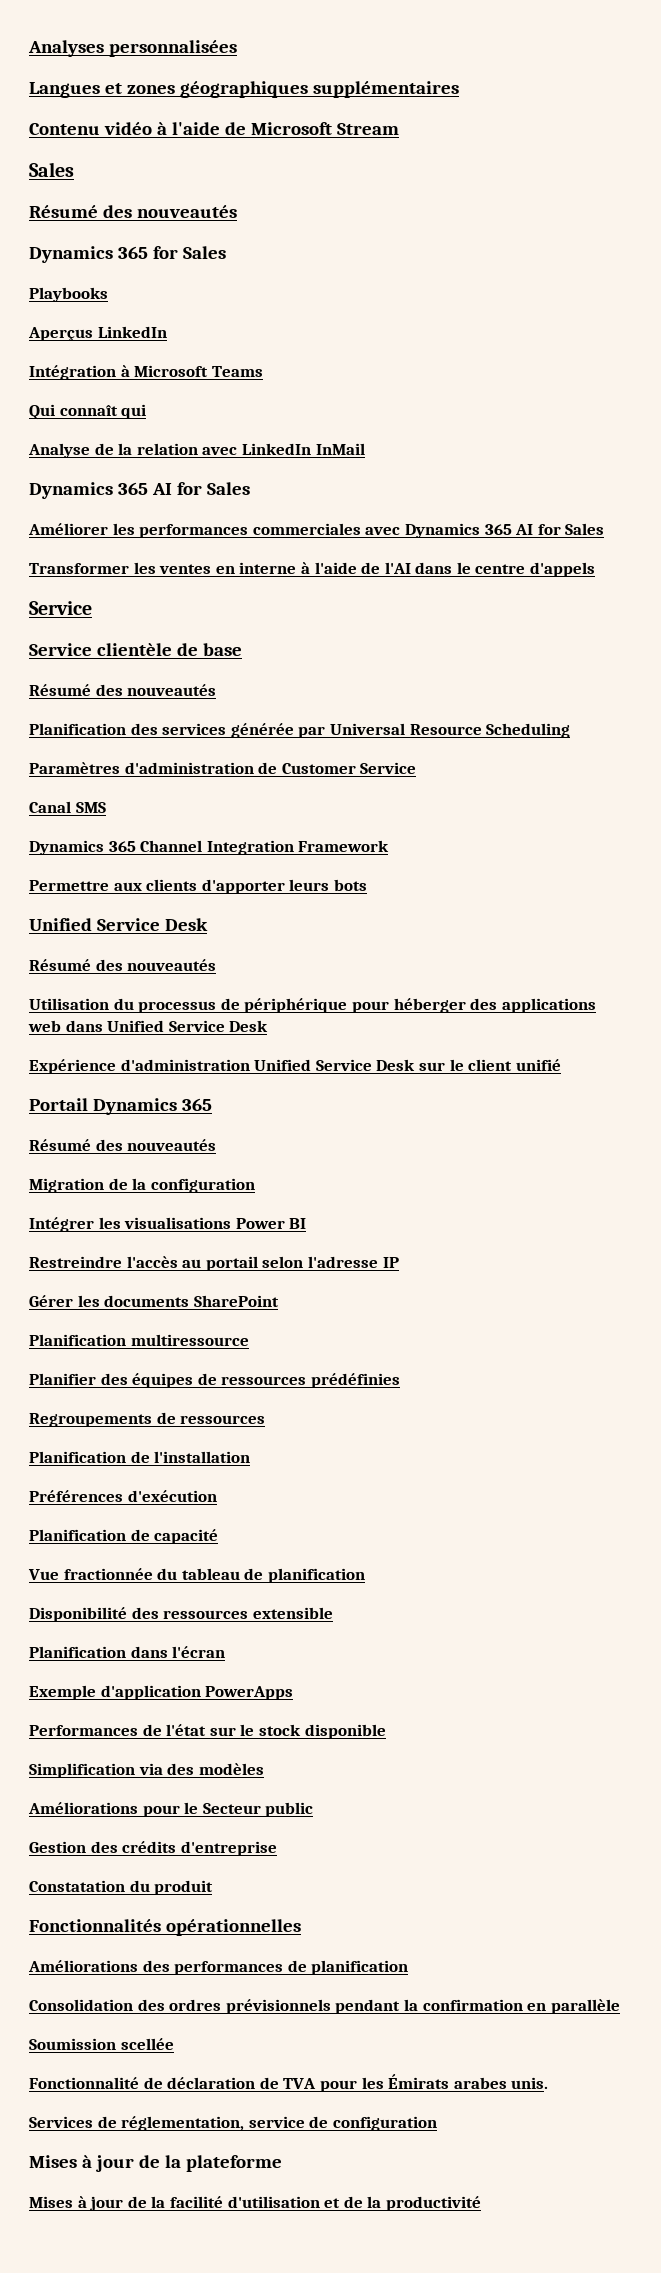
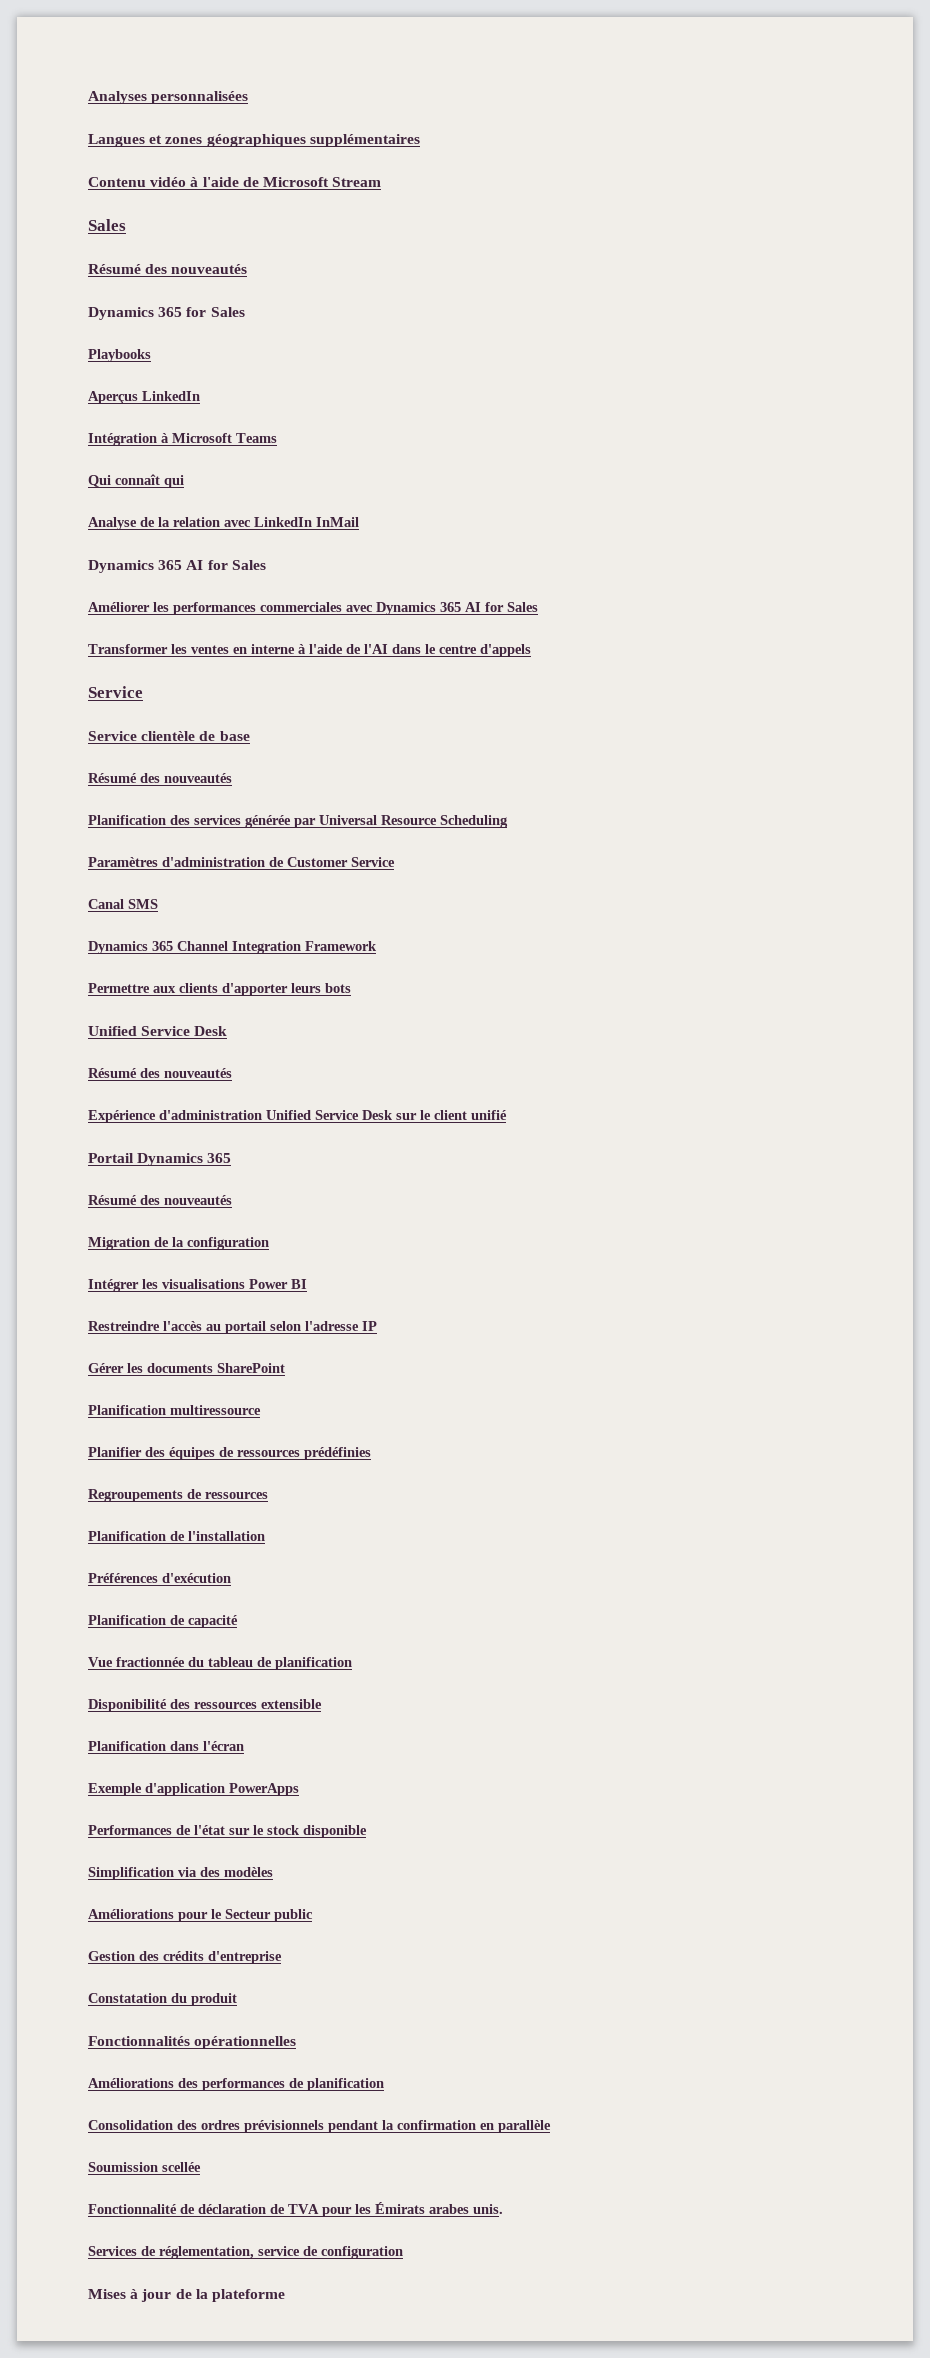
[29,998,596,1013] [28,1020,269,1032] // Utilisation du processus de périphérique pour héberger des applications web dans Unified Service Desk -> (232, 1073) none
[29,2196,481,2211] // Mises à jour de la facilité d'utilisation et de la productivité -> (285, 2295) none

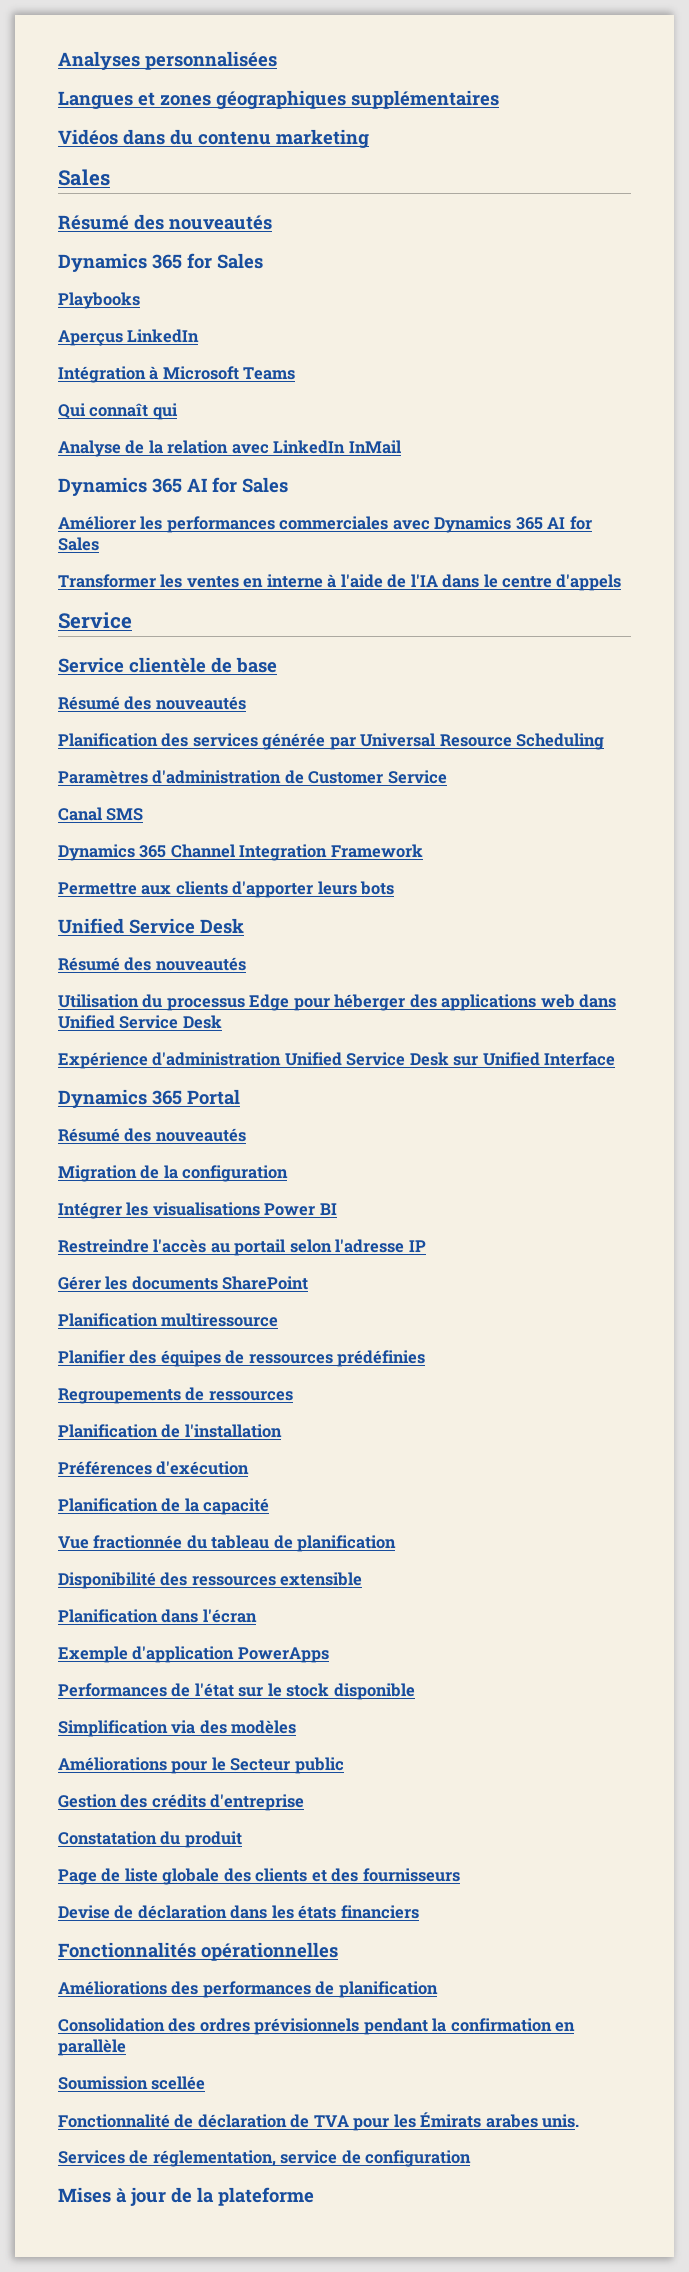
[88,177,382,187] Contenu vidéo à l'aide de Microsoft Stream -> [58,129,369,148] Vidéos dans du contenu marketing
[364,644,388,654] l'AI -> [410,574,438,587] l'IA
(232, 1073) none -> [58,994,617,1011] [58,1015,222,1029] // Utilisation du processus Edge pour héberger des applications web dans Unified Service Desk
[420,1110,507,1120] [88,1153,232,1166] le client unifié // Portail Dynamics 365 -> [482,1052,616,1066] [58,1089,240,1108] Unified Interface // Dynamics 365 Portal
(185, 1620) none -> [184,1498,199,1512] la
(237, 1999) none -> [58,1868,460,1885] [58,1905,419,1919] // Page de liste globale des clients et des fournisseurs // Devise de déclaration dans les états financiers

